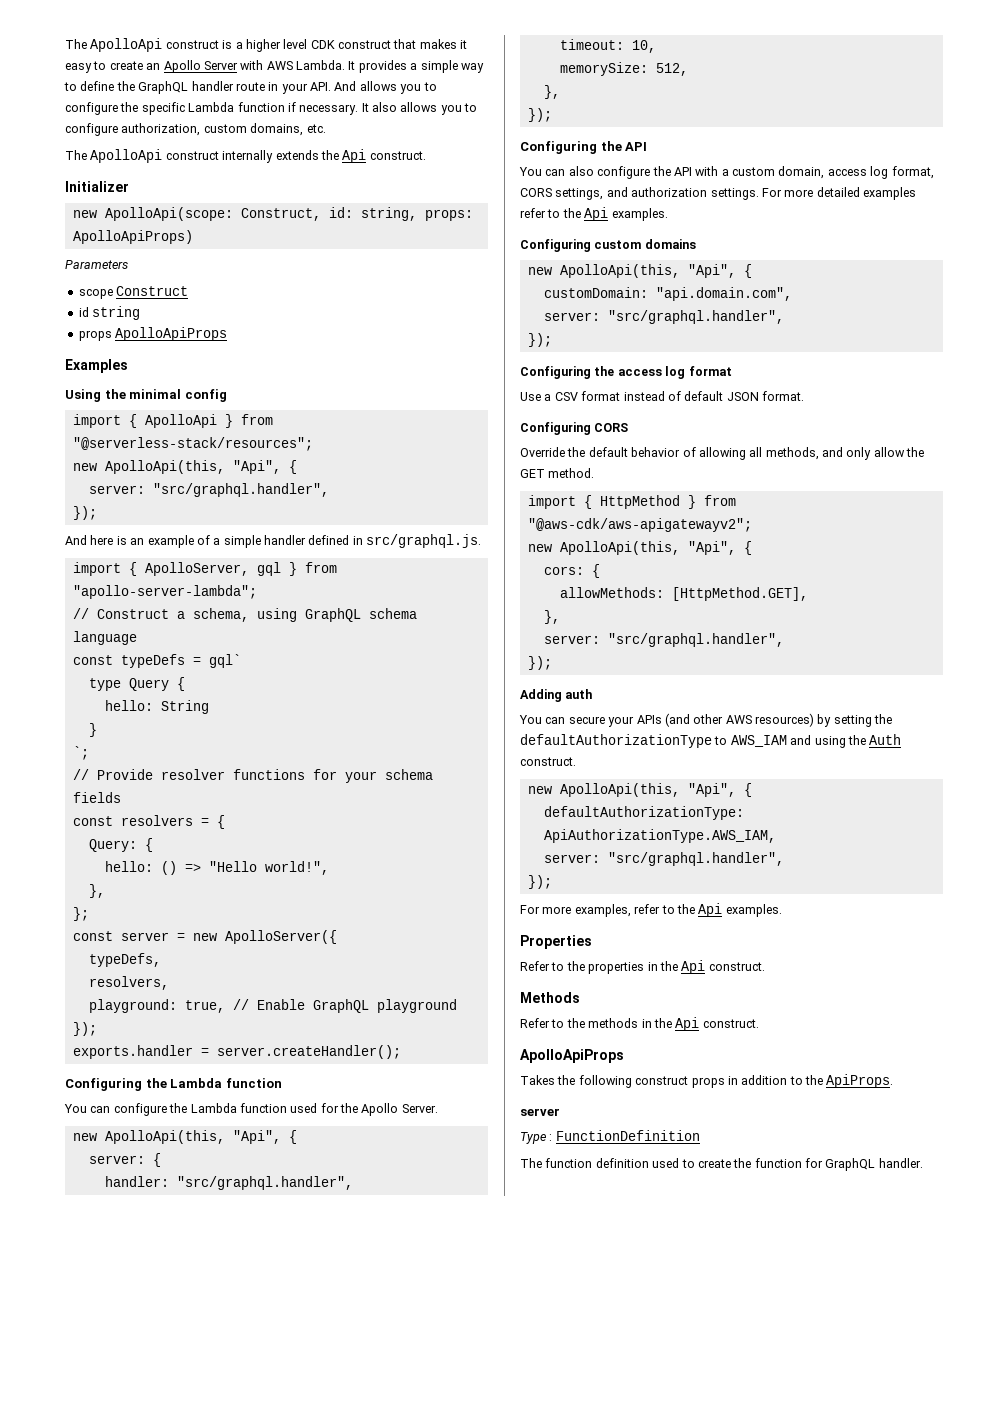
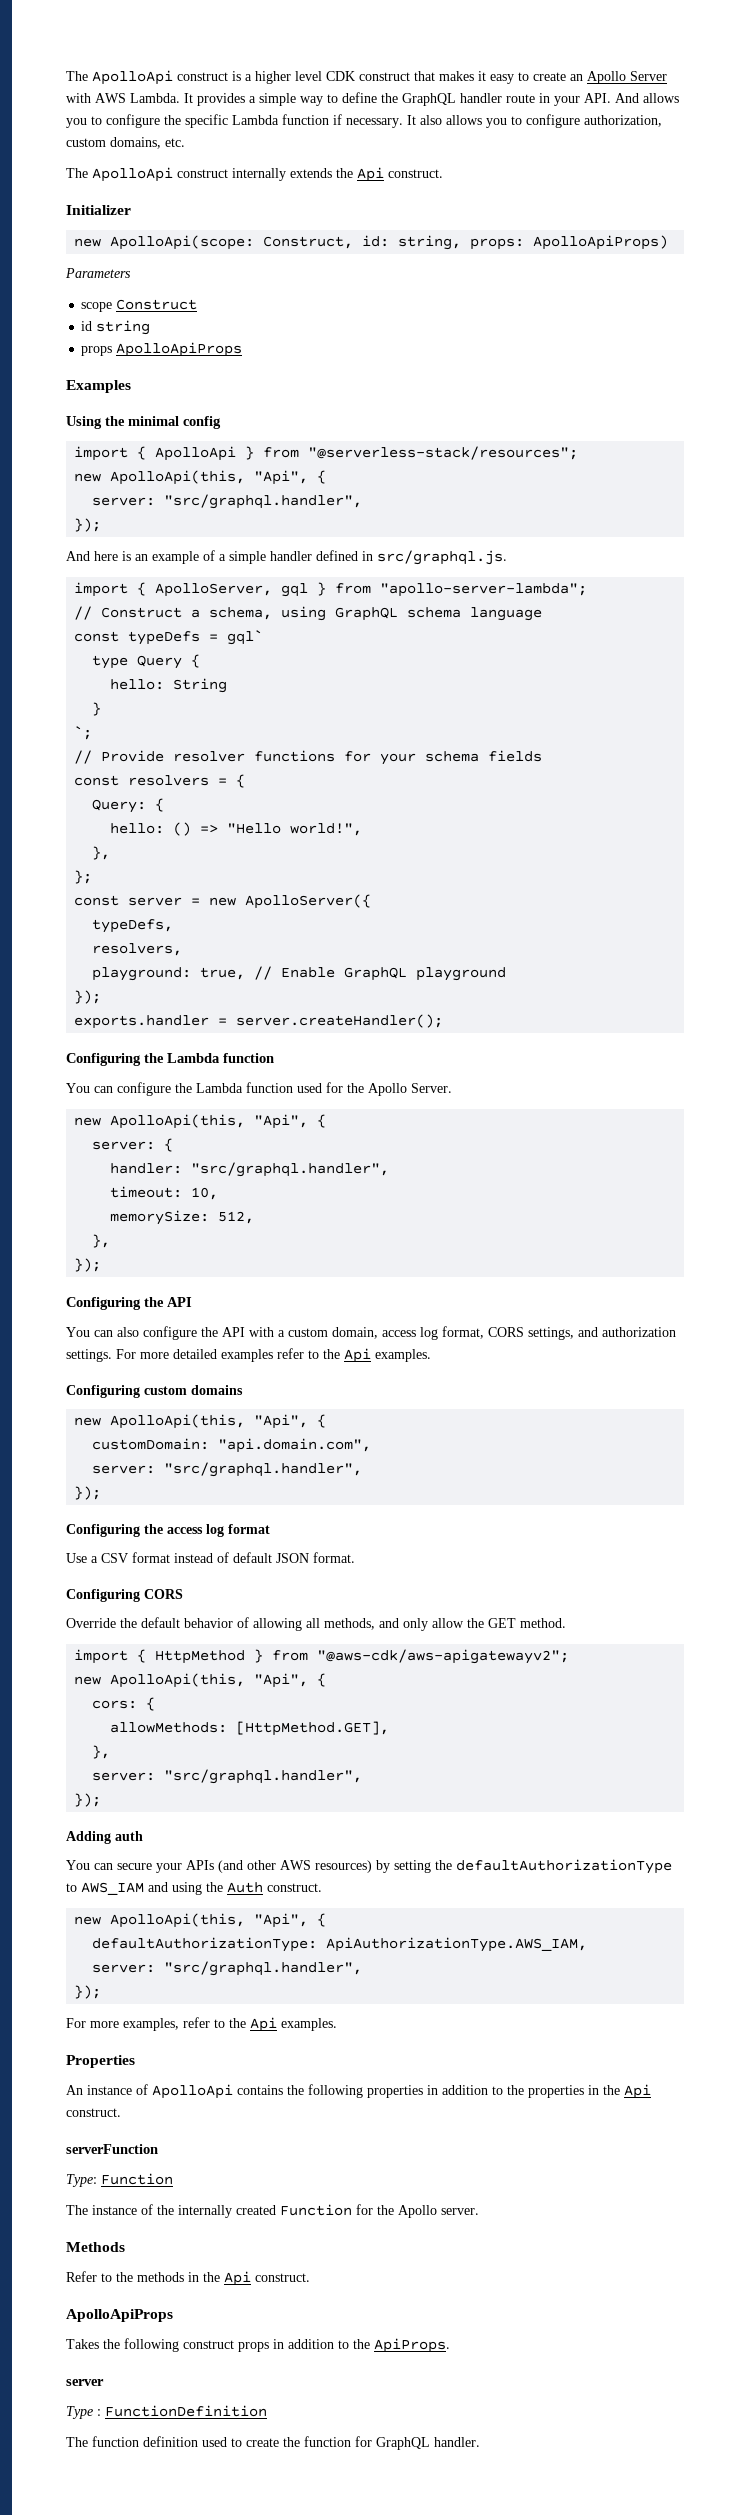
[520,961,550,971] Refer -> [66,2084,488,2099] An instance of ApolloApi contains the following properties in addition
(765, 966) none -> [66,2144,158,2154] [66,2173,173,2187] [66,2204,479,2218] // serverFunction // Type: Function // The instance of the internally created Function for the Apollo server.

